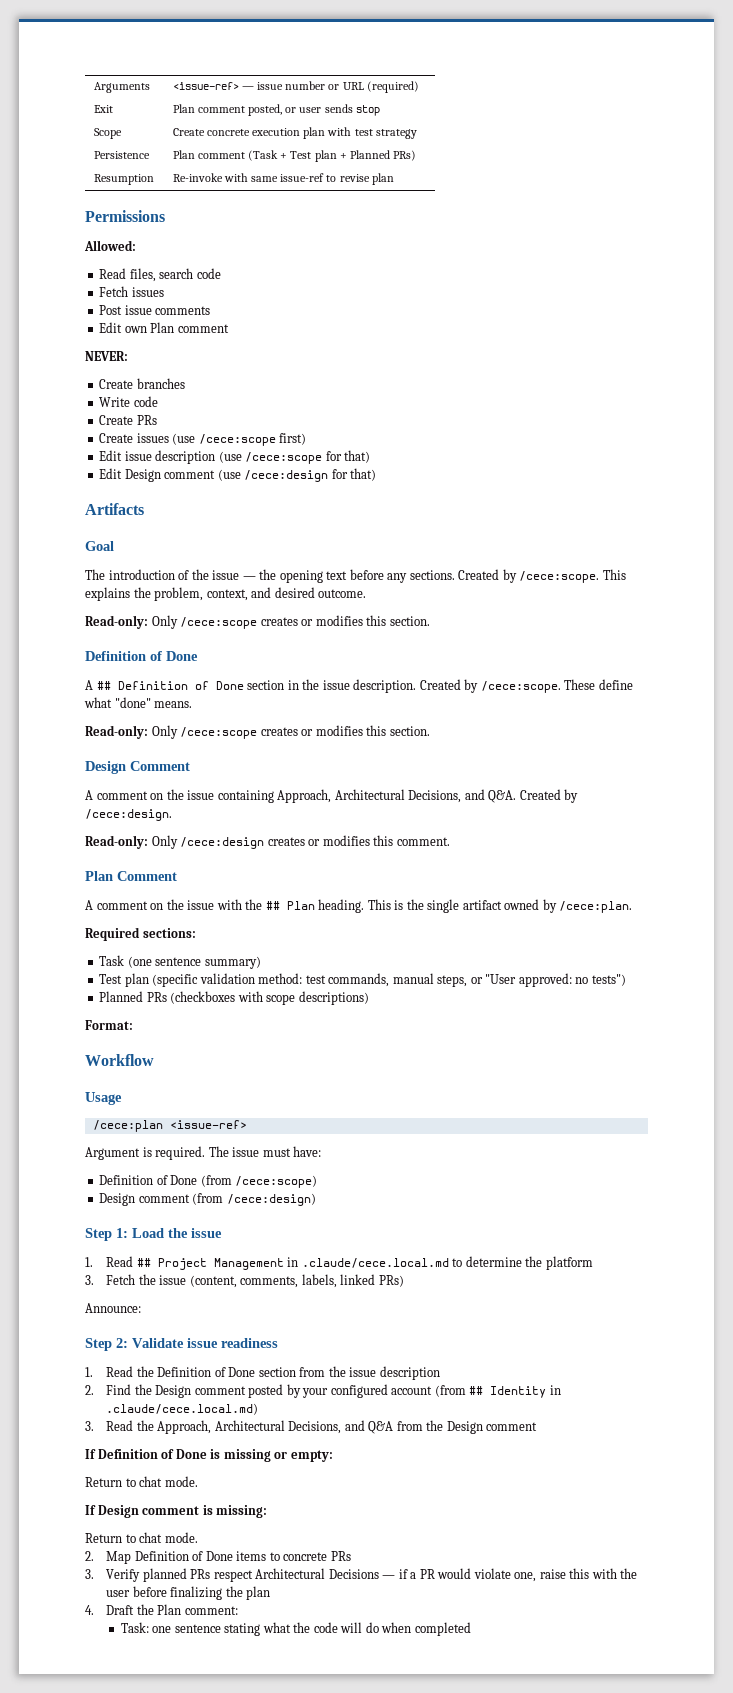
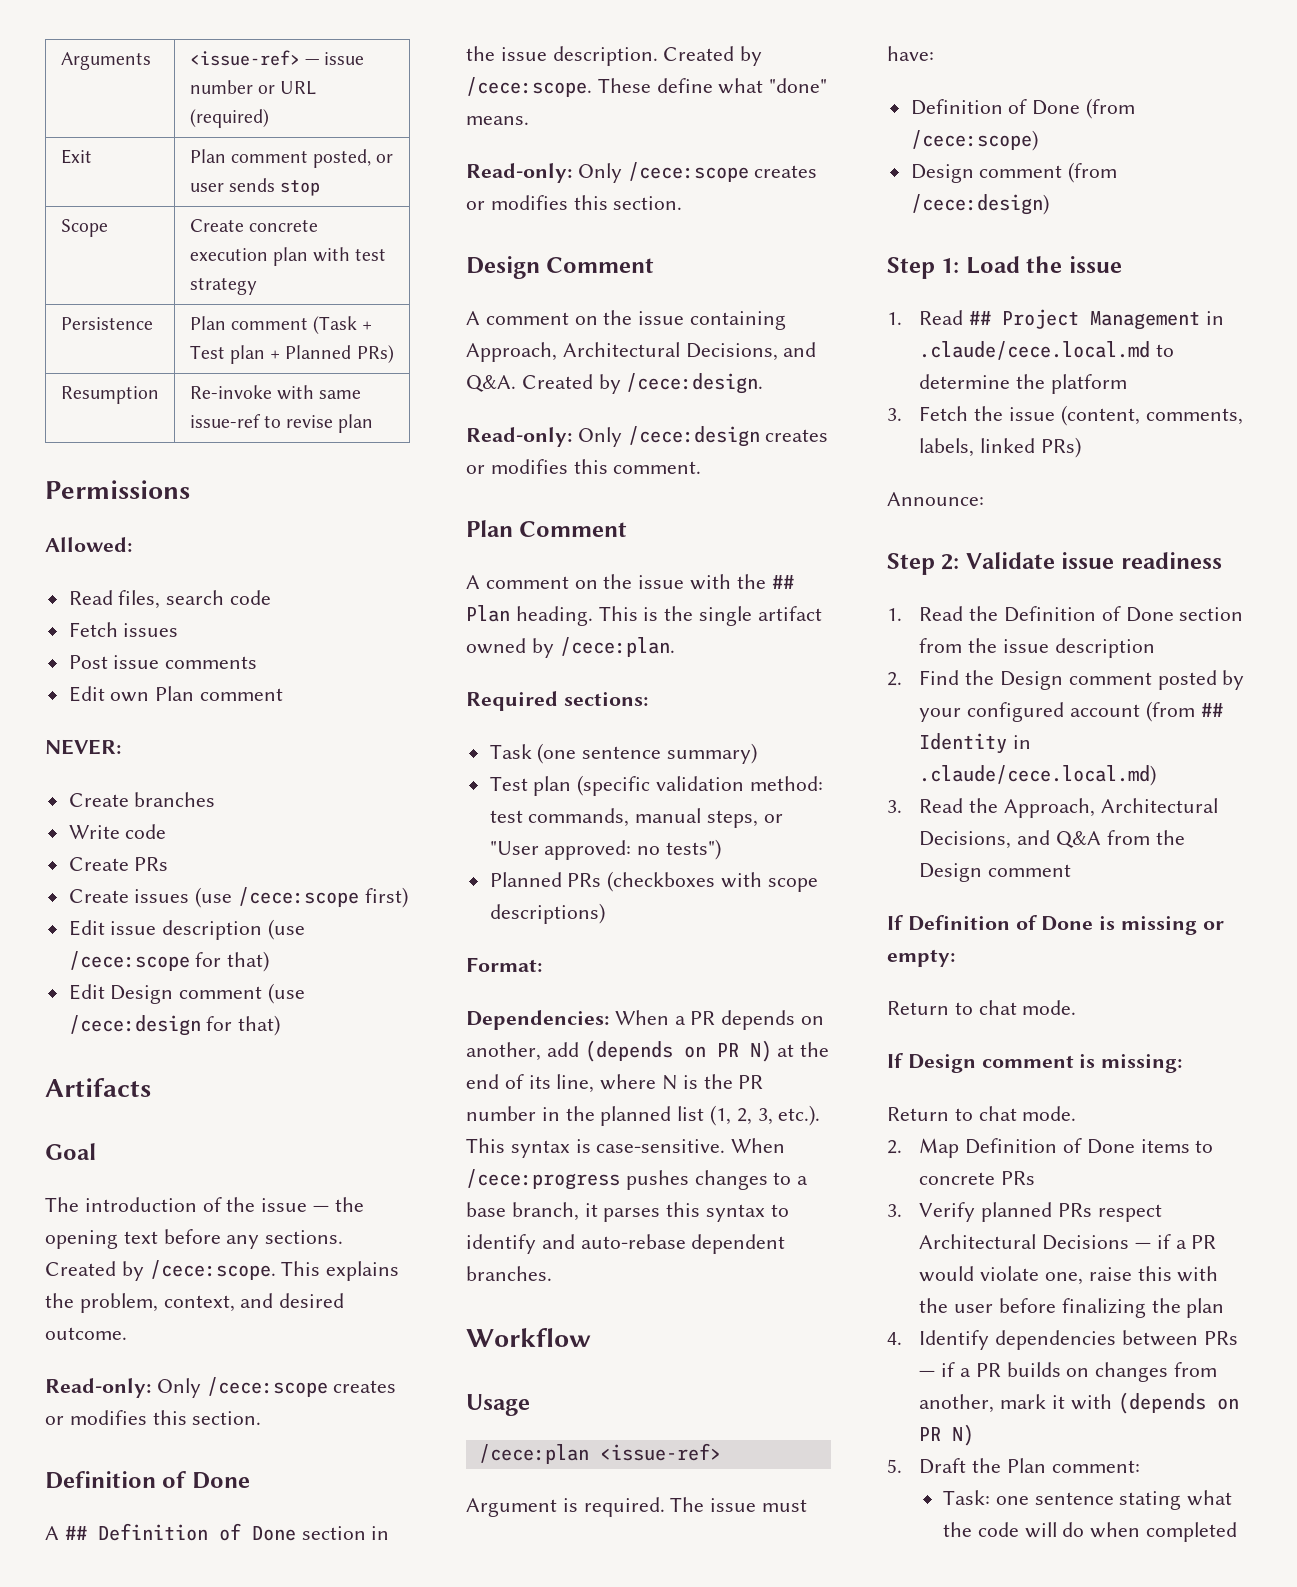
(133, 1025) none -> [466,1010,825,1030] [466,1040,830,1062] [466,1074,764,1093] [466,1105,821,1126] [466,1138,786,1158] [466,1169,809,1190] [466,1202,789,1222] [466,1234,786,1254] [466,1266,552,1281] // Dependencies: When a PR depends on another, add (depends on PR N) at the end of its line, where N is the PR number in the planned list (1, 2, 3, etc.). This syntax is case-sensitive. When /cece:progress pushes changes to a base branch, it parses this syntax to identify and auto-rebase dependent branches.
(94, 1610) none -> [919,1330,1238,1350] [919,1362,1217,1382] [919,1392,1239,1414] [919,1424,975,1446] [887,1459,902,1473] Identify dependencies between PRs — if a PR builds on changes from another, mark it with (depends on PR N) // 5.

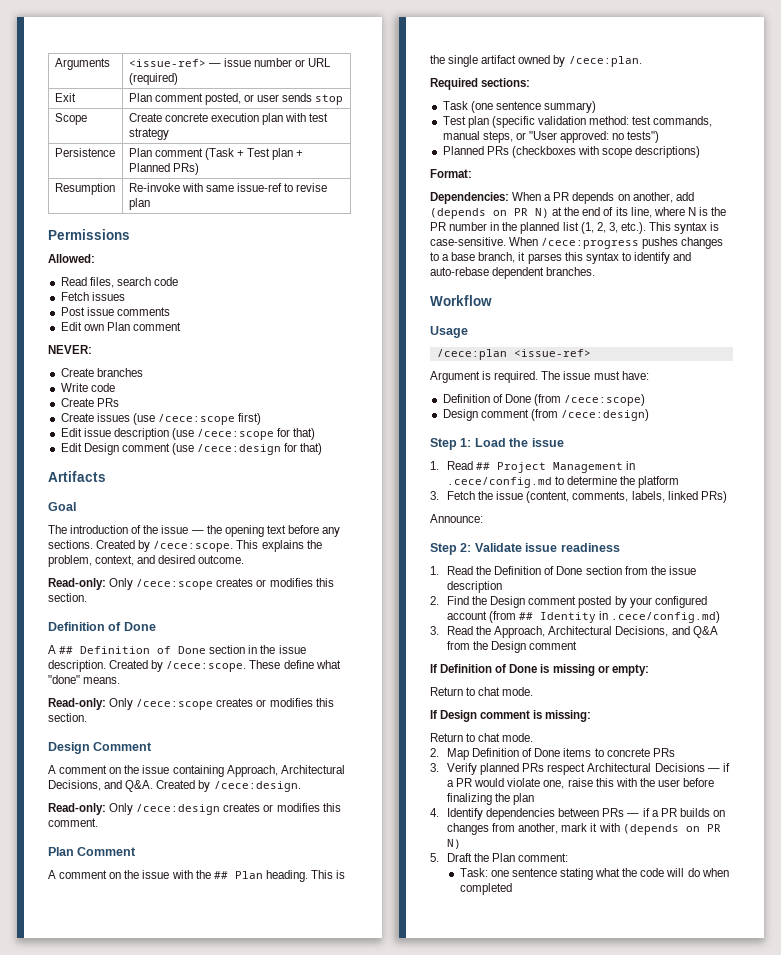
[919,341,1151,360] .claude/cece.local.md -> [447,477,553,488] .cece/config.md
[919,765,1157,786] .claude/cece.local.md) -> [611,611,721,623] .cece/config.md)

